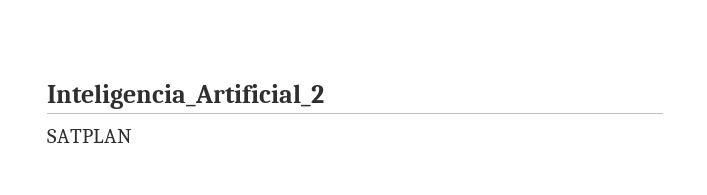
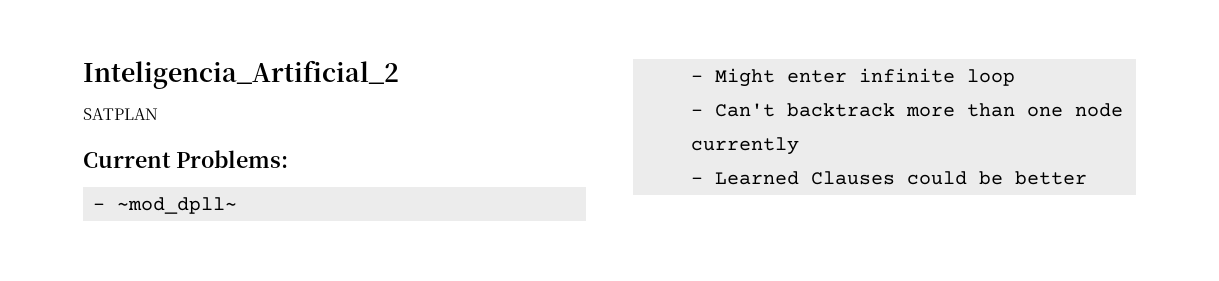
(132, 136) none -> [83,150,288,168] [92,197,237,214] [690,68,1015,87] [690,103,1123,117] [690,137,799,155] [690,171,1087,185] // Current Problems: // - ~mod_dpll~ // - Might enter infinite loop // - Can't backtrack more than one node currently // - Learned Clauses could be better

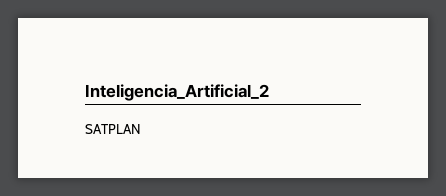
[83,150,288,168] [92,197,237,214] [690,68,1015,87] [690,103,1123,117] [690,137,799,155] [690,171,1087,185] // Current Problems: // - ~mod_dpll~ // - Might enter infinite loop // - Can't backtrack more than one node currently // - Learned Clauses could be better -> (141, 129) none

